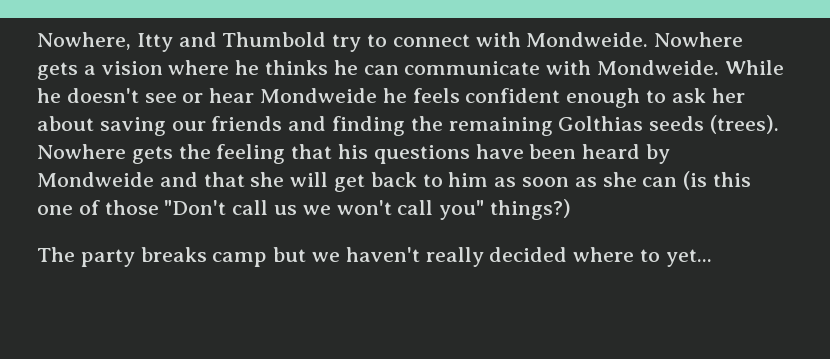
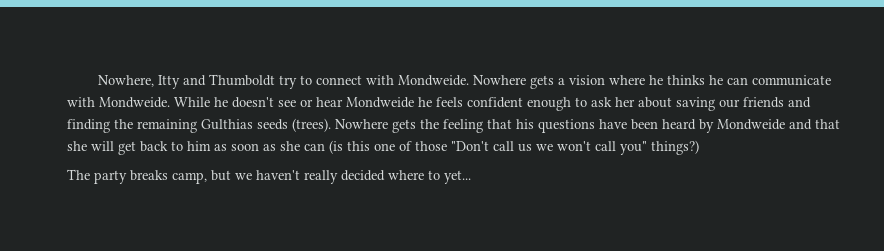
[222,32,327,47] Thumbold -> [209,74,276,86] Thumboldt
[558,116,644,131] Golthias -> [201,119,253,130] Gulthias
[212,252,268,267] camp -> [172,172,207,184] camp,

